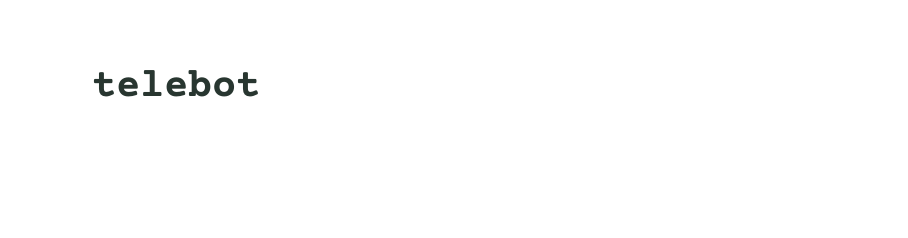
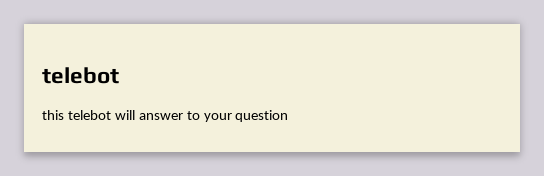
[92,70,260,97] telebot -> [42,67,119,84] [42,110,289,122] telebot // this telebot will answer to your question

